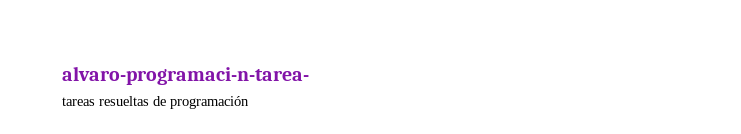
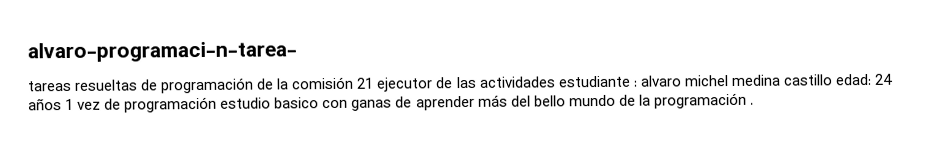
(249, 102) none -> [256,73,893,92] [28,92,754,113] de la comisión 21 ejecutor de las actividades estudiante : alvaro michel medina castillo edad: 24 años 1 vez de programación estudio basico con ganas de aprender más del bello mundo de la programación .

